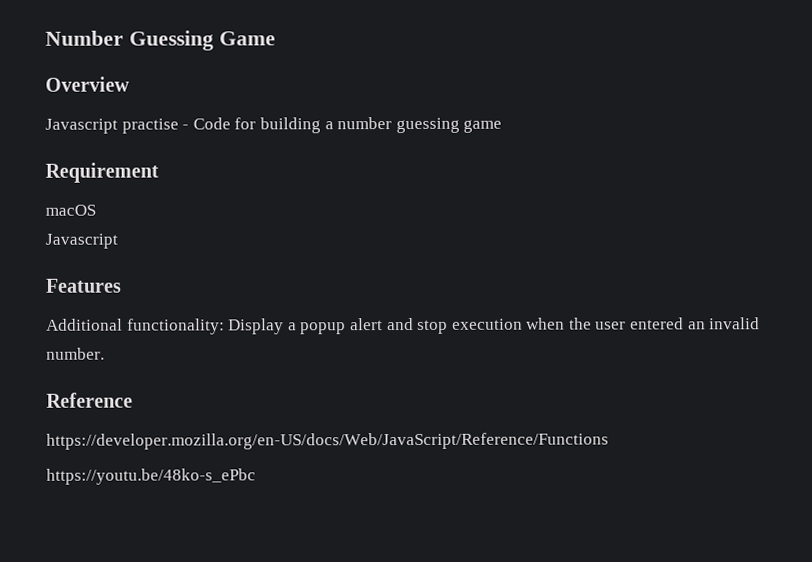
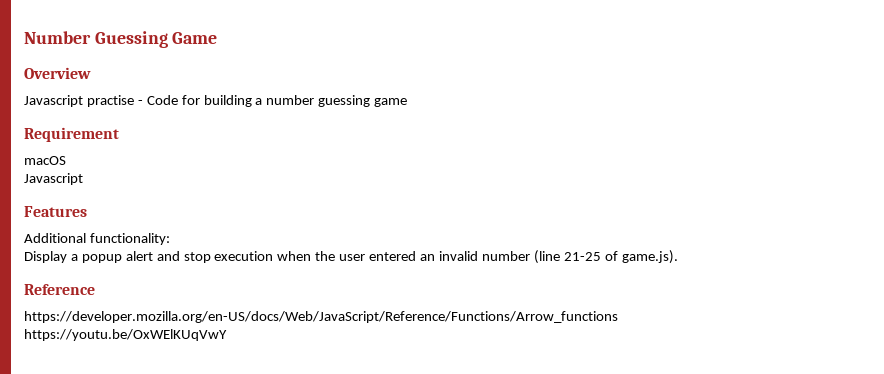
(225, 326) none -> (170, 239) //
[46,347,105,360] number. -> [481,250,678,264] number (line 21-25 of game.js).
[46,432,609,450] [46,468,256,485] https://developer.mozilla.org/en-US/docs/Web/JavaScript/Reference/Functions // https://youtu.be/48ko-s_ePbc -> [24,311,618,323] [24,329,227,341] https://developer.mozilla.org/en-US/docs/Web/JavaScript/Reference/Functions/Arrow_functions // https://youtu.be/OxWElKUqVwY

